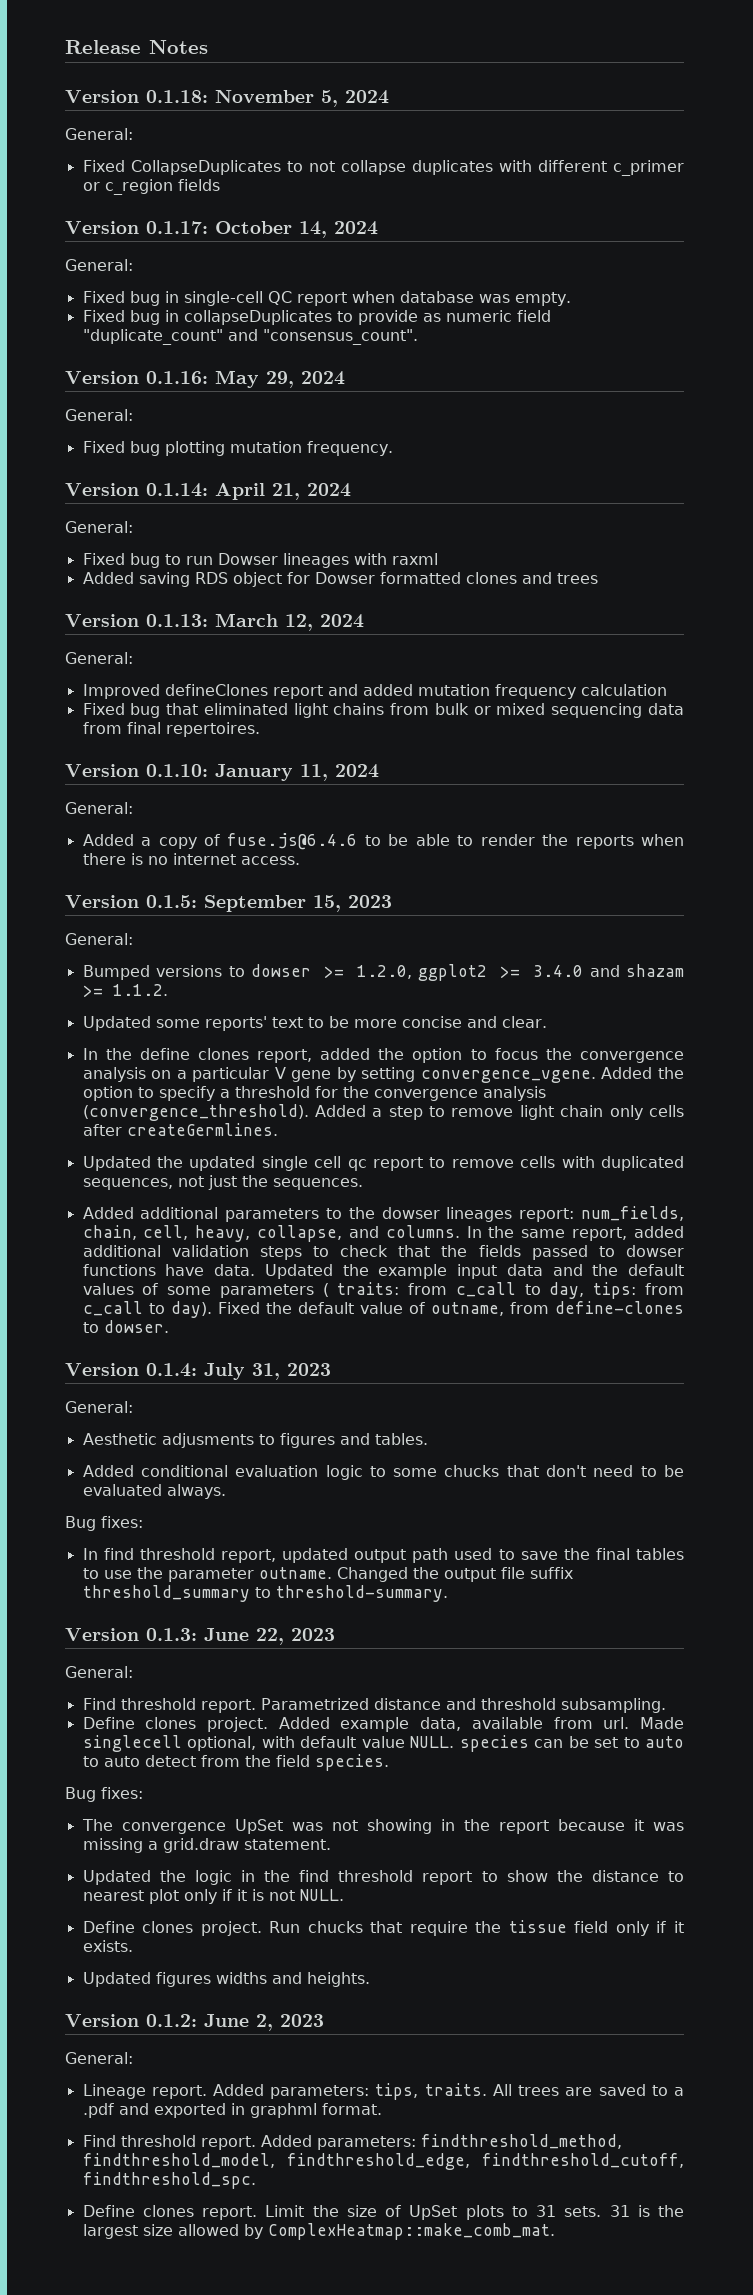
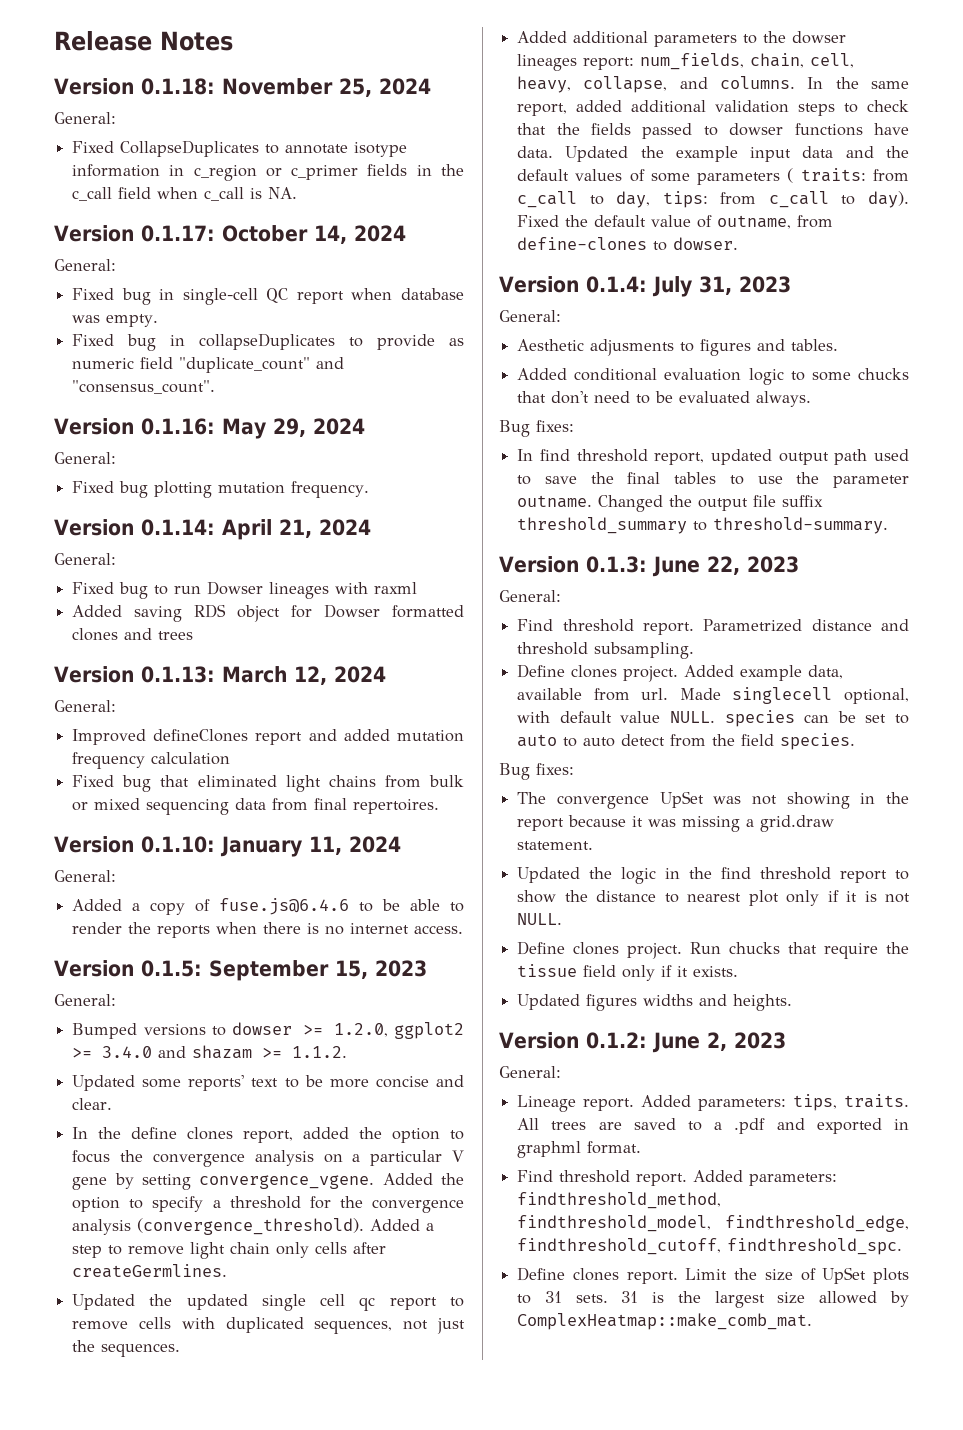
[321,90,338,107] 5, -> [338,78,372,97] 25,
[308,160,684,176] [82,179,220,195] not collapse duplicates with different c_primer or c_region fields -> [285,142,408,157] [72,164,464,181] [72,187,298,201] annotate isotype information in c_region or c_primer fields in the c_call field when c_call is NA.

